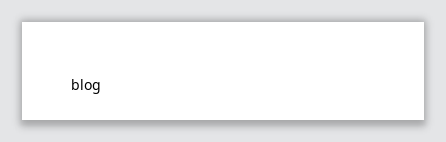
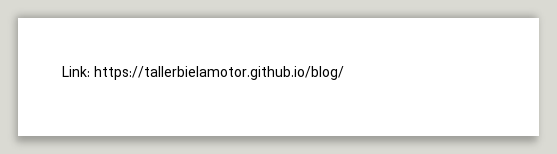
[71,79,101,94] blog -> [62,66,344,80] Link: https://tallerbielamotor.github.io/blog/

